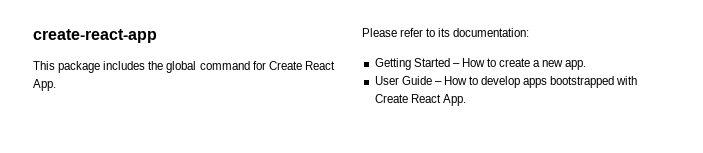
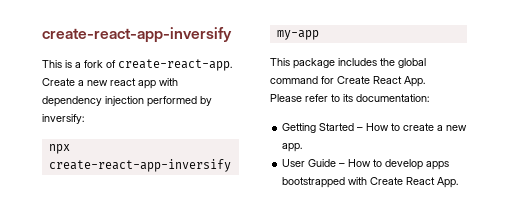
[33,29,157,43] create-react-app -> [42,27,232,43] [42,59,232,71] [42,78,178,89] [42,96,212,107] [42,114,84,124] [48,144,70,154] [48,159,231,172] [276,30,319,40] create-react-app-inversify // This is a fork of create-react-app. Create a new react app with dependency injection performed by inversify: // npx create-react-app-inversify my-app

